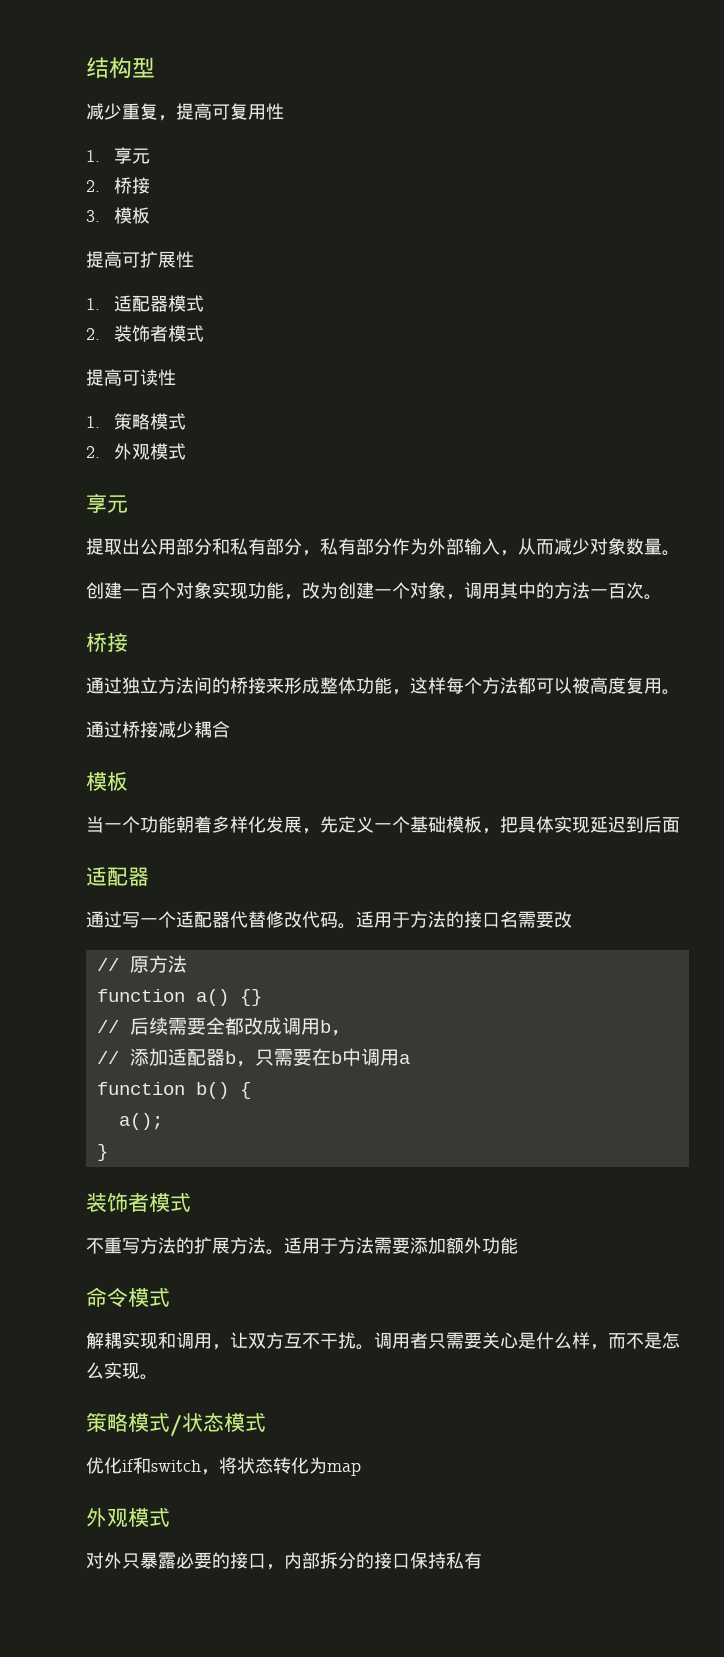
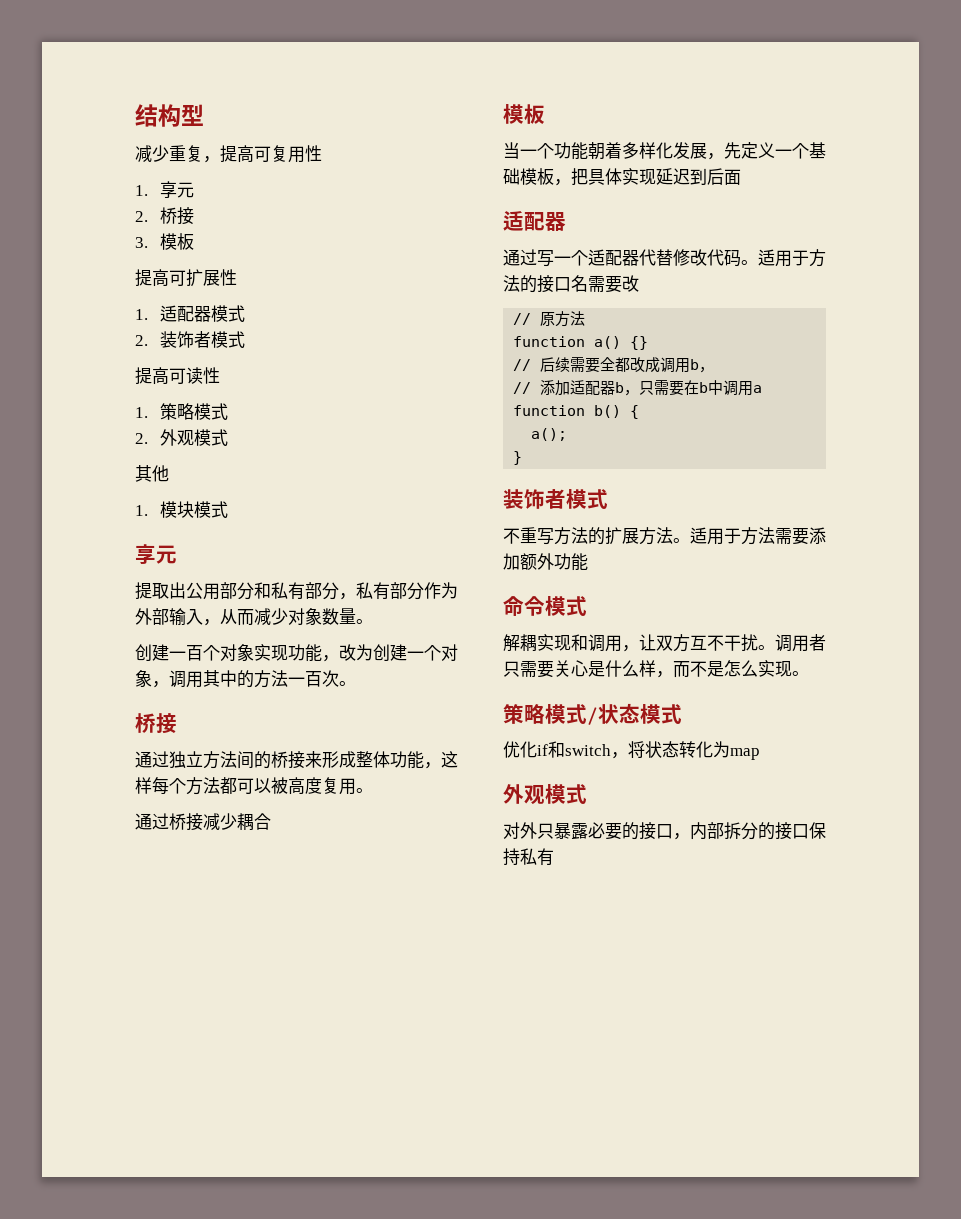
(187, 451) none -> [135,465,169,482] [135,501,228,518] // 其他 // 1.模块模式

